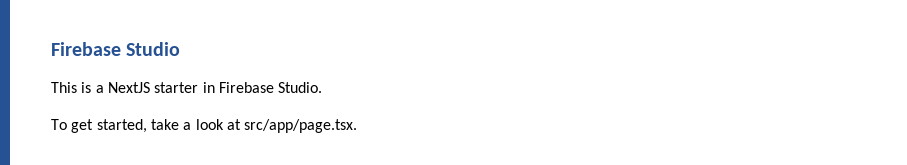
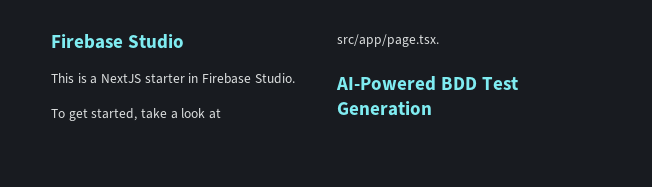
(358, 126) none -> [336,76,519,91] [337,101,432,116] // AI-Powered BDD Test Generation

